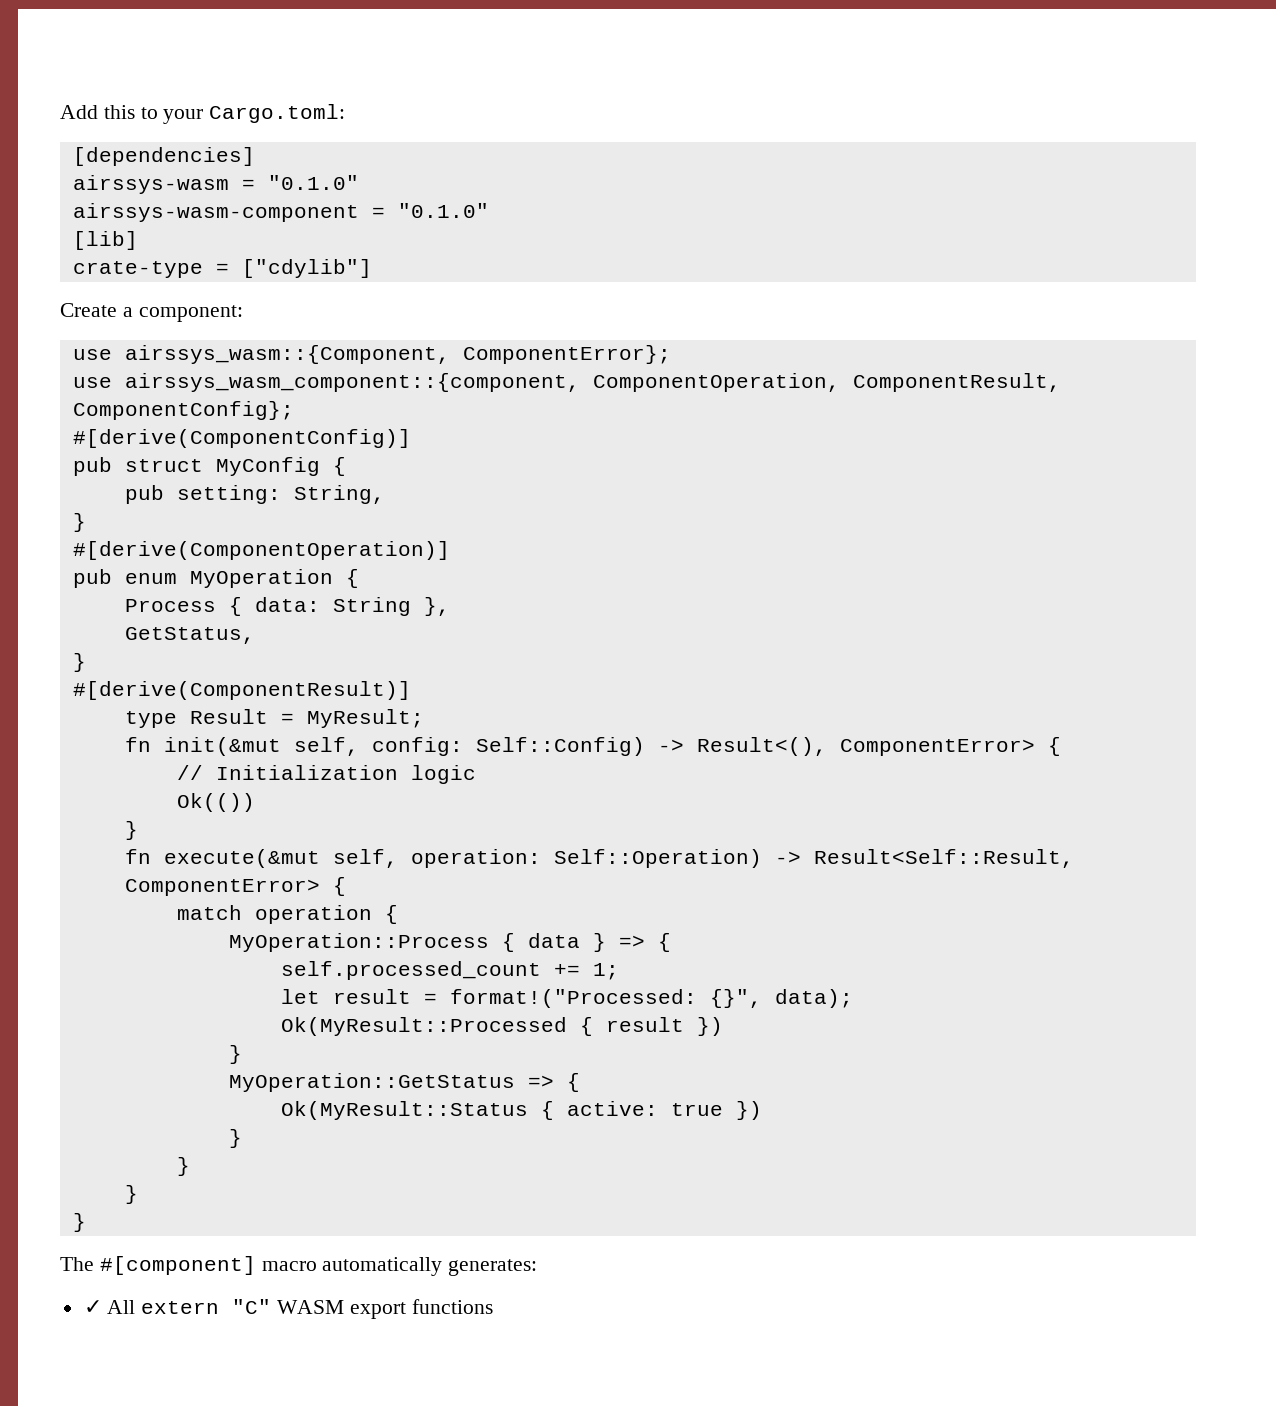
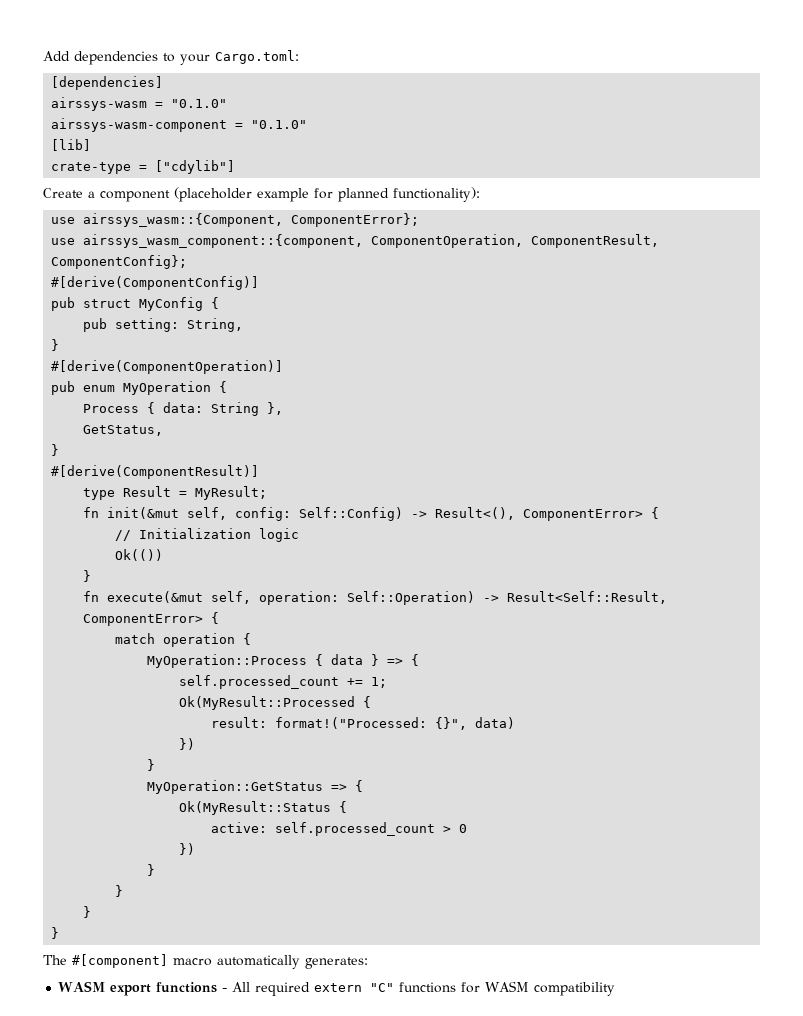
[103,105,135,119] this -> [74,51,158,65] dependencies
[138,305,243,322] component: -> [100,187,480,202] component (placeholder example for planned functionality):
[280,989,853,1008] [280,1017,684,1036] let result = format!("Processed: {}", data); // Ok(MyResult::Processed { result -> [179,696,372,710] [211,717,516,730] Ok(MyResult::Processed { // result: format!("Processed: {}", data) //
[566,1101,723,1116] active: true -> [211,822,468,836] // active: self.processed_count > 0 //
[83,1299,493,1319] ✓ All extern "C" WASM export functions -> [58,981,616,996] WASM export functions - All required extern "C" functions for WASM compatibility

